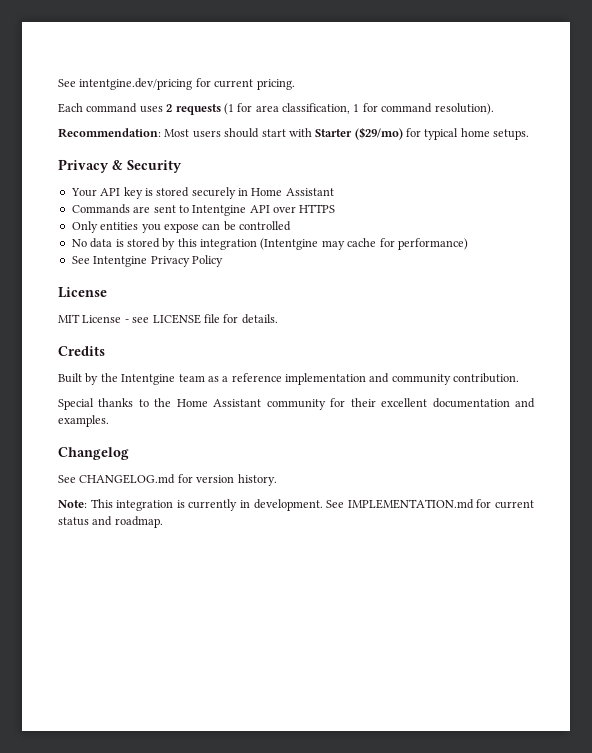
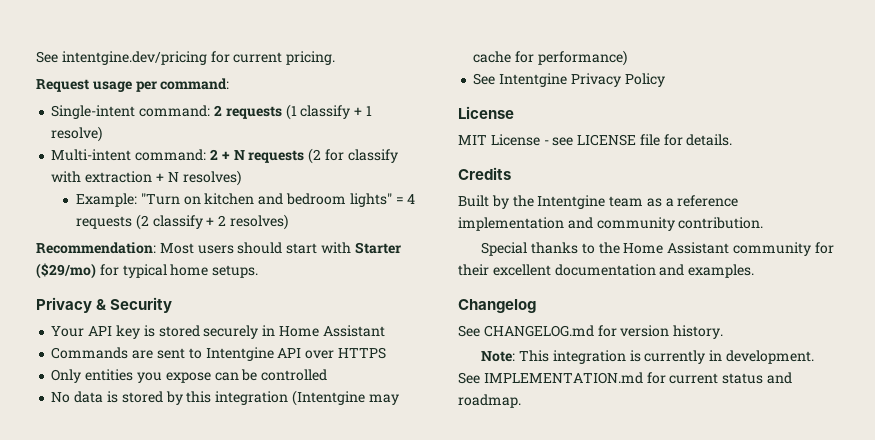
[58,103,494,115] Each command uses 2 requests (1 for area classification, 1 for command resolution). -> [36,78,230,92] [51,104,372,120] [51,126,103,142] [51,148,398,164] [51,170,241,186] [76,193,416,207] [76,214,288,230] Request usage per command: // Single-intent command: 2 requests (1 classify + 1 resolve) // Multi-intent command: 2 + N requests (2 for classify with extraction + N resolves) // Example: "Turn on kitchen and bedroom lights" = 4 requests (2 classify + 2 resolves)

